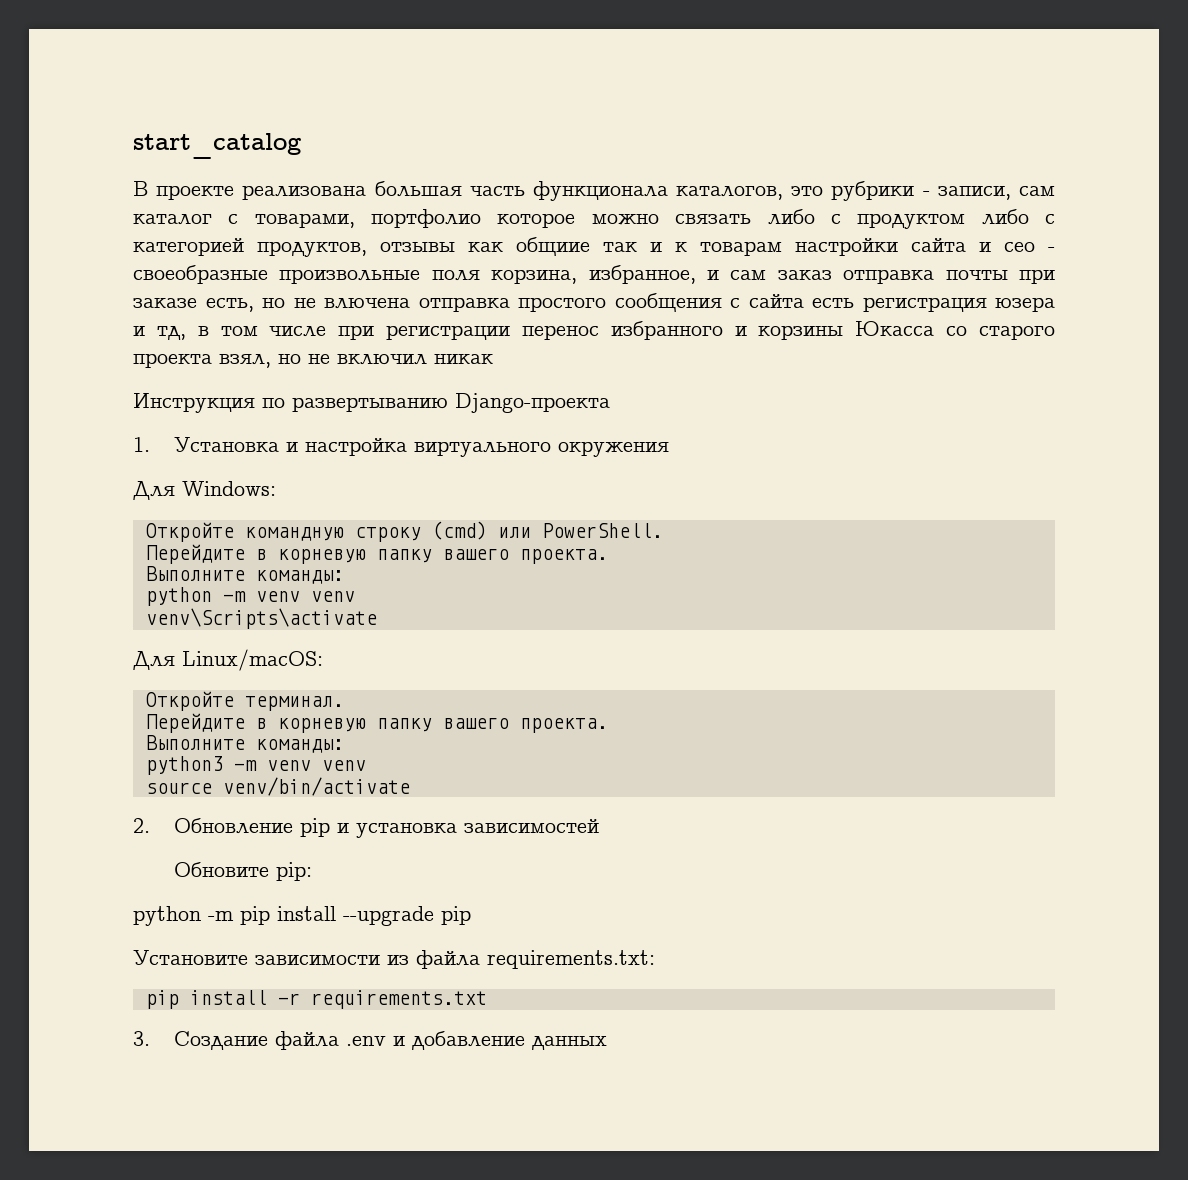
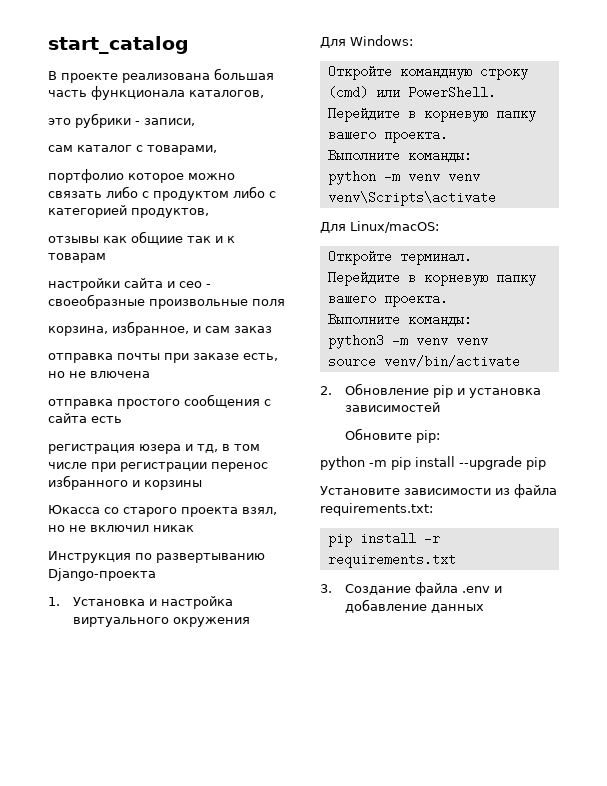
(784, 193) none -> (264, 94) //
(1011, 193) none -> (195, 122) //
(355, 220) none -> (217, 150) //
(367, 249) none -> (209, 213) //
(782, 248) none -> (106, 258) //
(480, 275) none -> (285, 302) //
(832, 275) none -> (272, 329) //
(410, 303) none -> (150, 374) //
(854, 303) none -> (122, 419) //
(844, 332) none -> (202, 485) //

